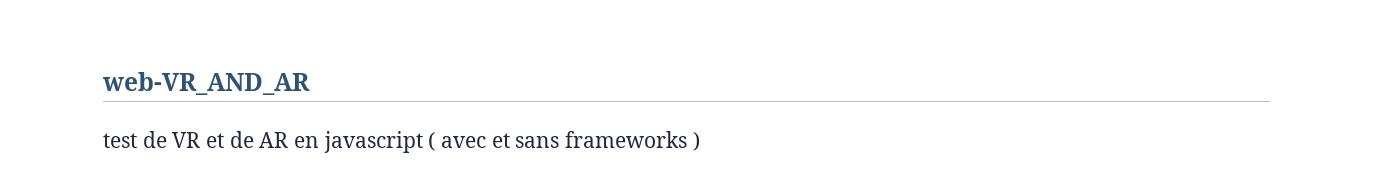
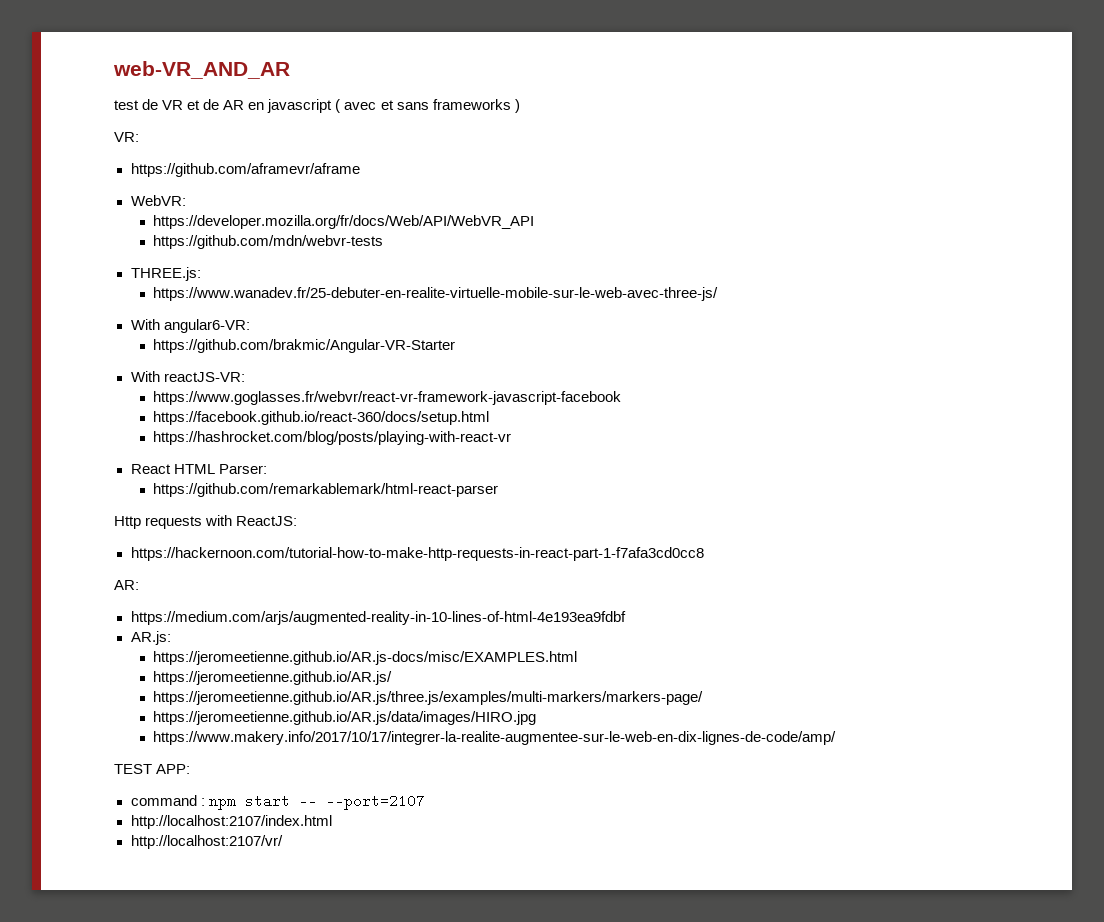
(700, 141) none -> [114,132,139,142] [130,163,360,177] [130,195,186,206] [153,215,535,229] [153,235,384,249] [130,267,201,281] [153,287,719,301] [130,319,250,333] [153,339,456,353] [130,371,245,382] [153,391,622,405] [153,411,490,425] [153,431,512,445] [130,464,267,474] [153,483,499,497] [114,515,298,529] [130,547,704,561] [114,580,139,590] [130,611,626,625] [130,631,171,645] [153,651,578,665] [153,671,393,685] [153,691,704,705] [153,711,537,725] [153,731,837,745] [114,764,191,774] [130,794,425,810] [130,815,332,829] [130,835,283,849] // VR: // https://github.com/aframevr/aframe // WebVR: // https://developer.mozilla.org/fr/docs/Web/API/WebVR_API // https://github.com/mdn/webvr-tests // THREE.js: // https://www.wanadev.fr/25-debuter-en-realite-virtuelle-mobile-sur-le-web-avec-three-js/ // With angular6-VR: // https://github.com/brakmic/Angular-VR-Starter // With reactJS-VR: // https://www.goglasses.fr/webvr/react-vr-framework-javascript-facebook // https://facebook.github.io/react-360/docs/setup.html // https://hashrocket.com/blog/posts/playing-with-react-vr // React HTML Parser: // https://github.com/remarkablemark/html-react-parser // Http requests with ReactJS: // https://hackernoon.com/tutorial-how-to-make-http-requests-in-react-part-1-f7afa3cd0cc8 // AR: // https://medium.com/arjs/augmented-reality-in-10-lines-of-html-4e193ea9fdbf // AR.js: // https://jeromeetienne.github.io/AR.js-docs/misc/EXAMPLES.html // https://jeromeetienne.github.io/AR.js/ // https://jeromeetienne.github.io/AR.js/three.js/examples/multi-markers/markers-page/ // https://jeromeetienne.github.io/AR.js/data/images/HIRO.jpg // https://www.makery.info/2017/10/17/integrer-la-realite-augmentee-sur-le-web-en-dix-lignes-de-code/amp/ // TEST APP: // command : npm start -- --port=2107 // http://localhost:2107/index.html // http://localhost:2107/vr/

